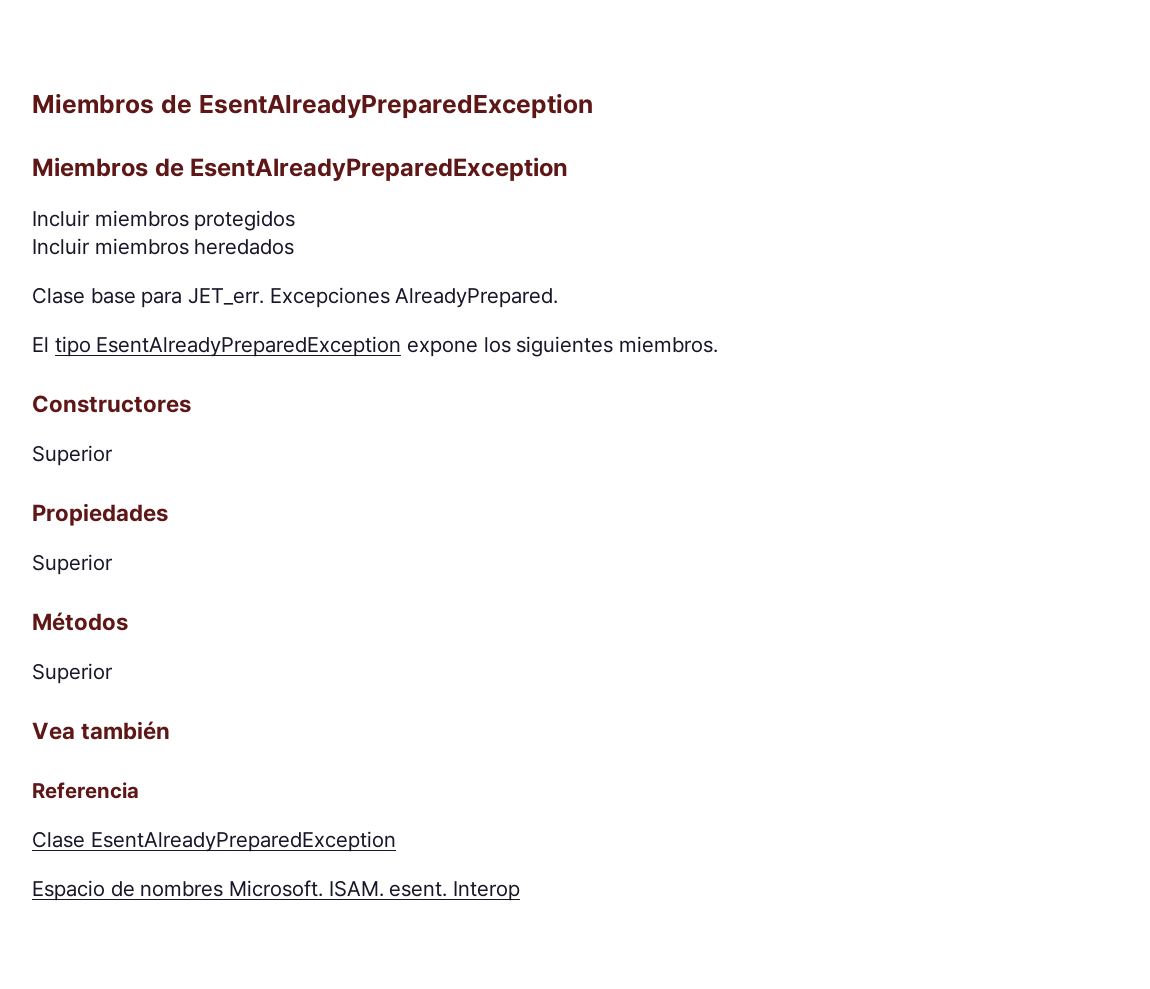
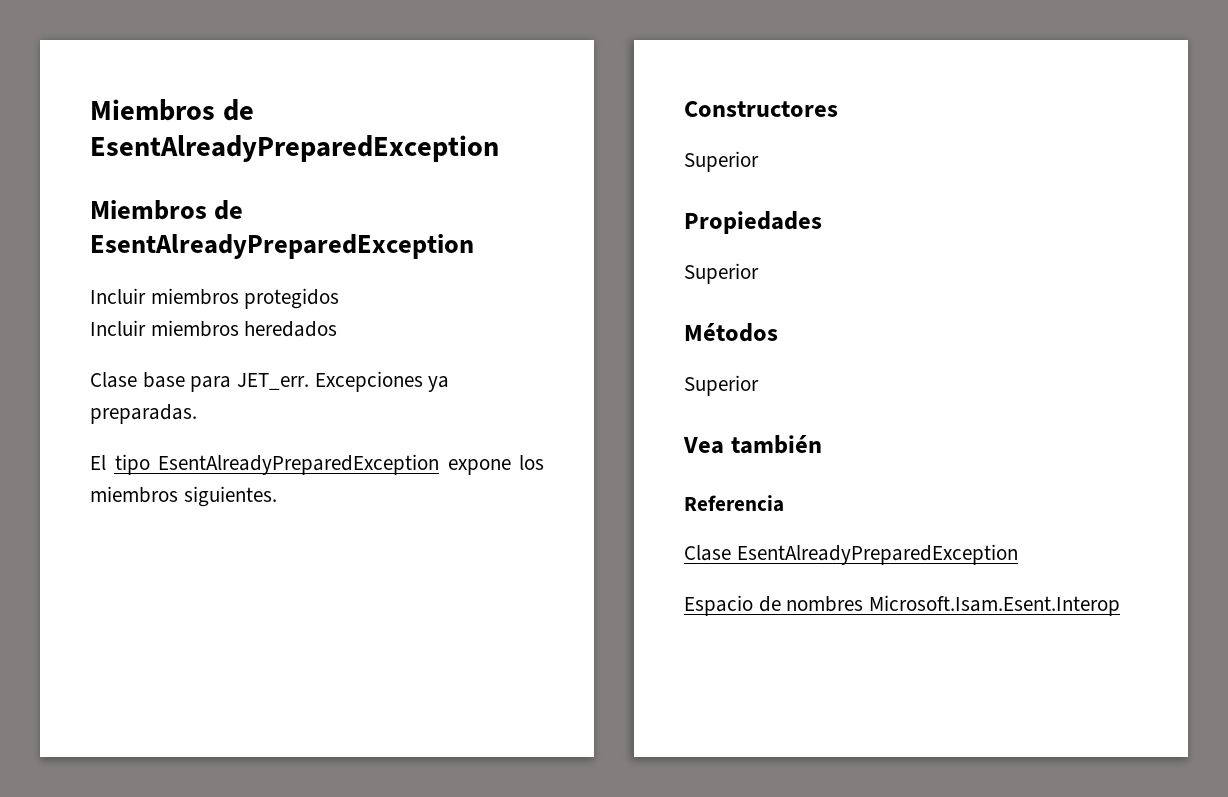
[395,288,559,308] AlreadyPrepared. -> [428,376,450,392] [90,404,197,424] ya preparadas.
[516,336,719,357] siguientes miembros. -> [90,486,277,507] miembros siguientes.
[229,880,521,901] Microsoft. ISAM. esent. Interop -> [869,595,1121,616] Microsoft.Isam.Esent.Interop

